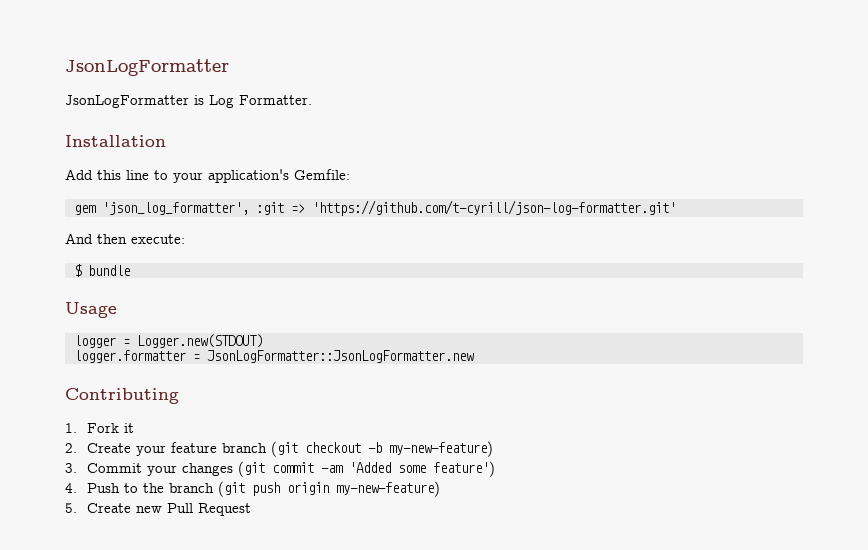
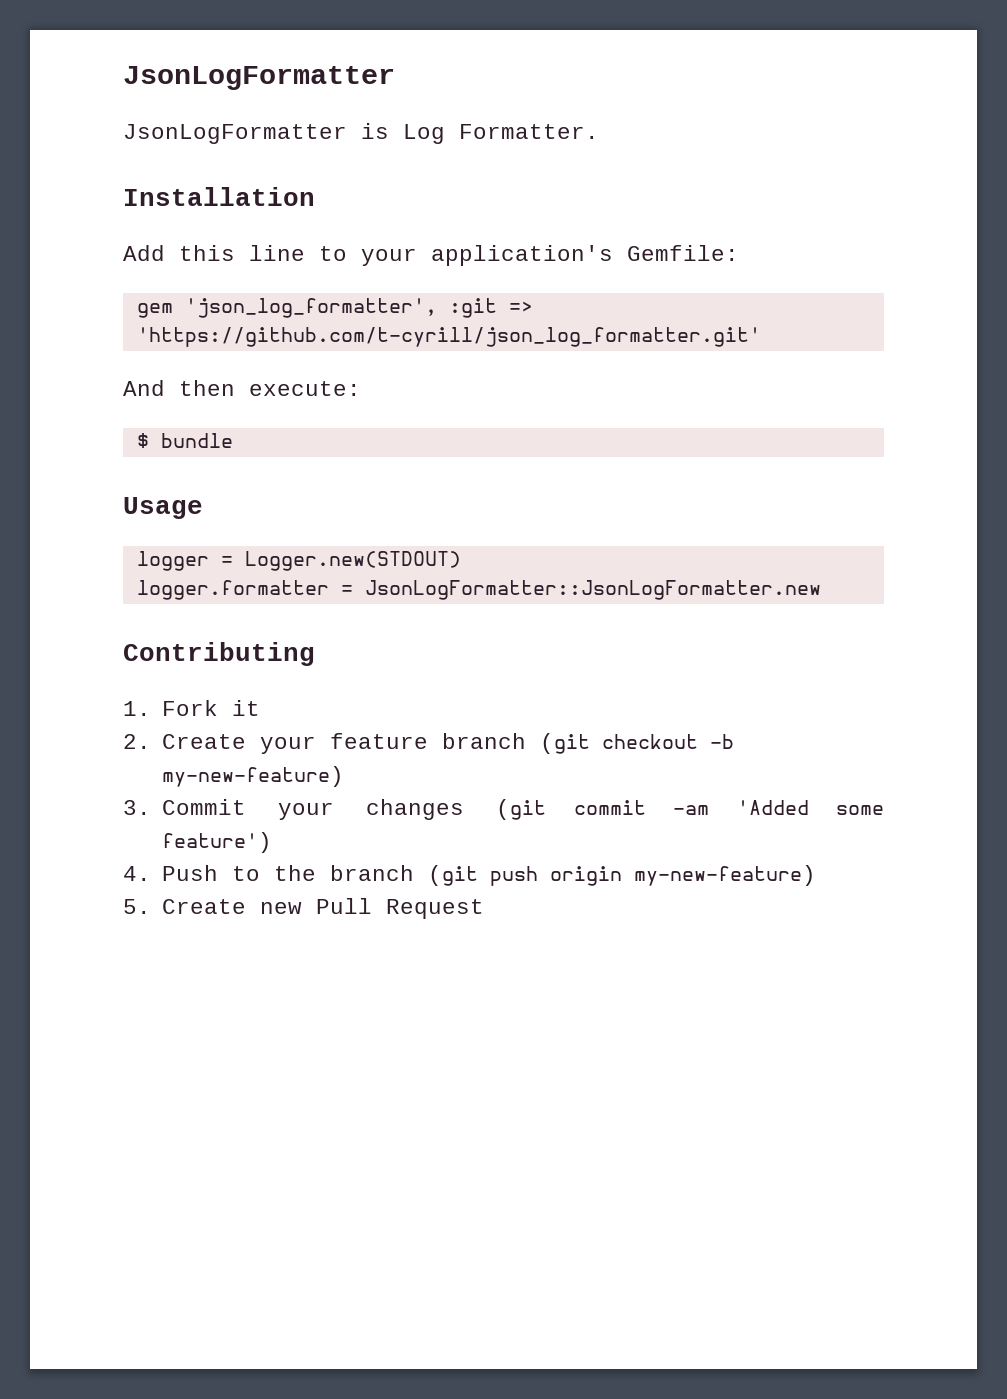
[312,200,676,216] 'https://github.com/t-cyrill/json-log-formatter.git' -> [136,327,761,347] 'https://github.com/t-cyrill/json_log_formatter.git'

